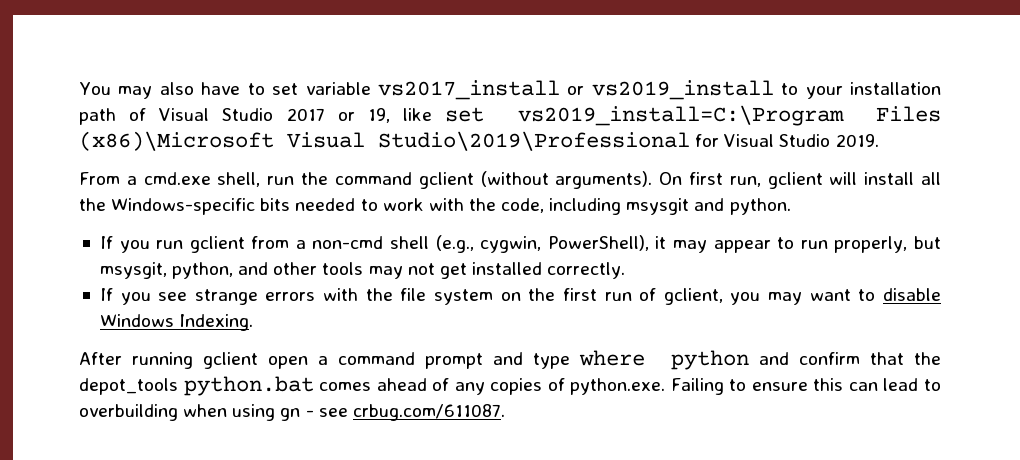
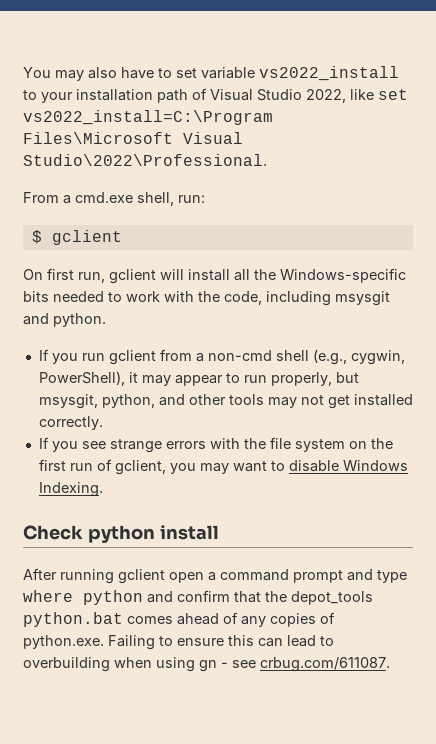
[377,80,774,100] vs2017_install or vs2019_install -> [259,66,399,81] vs2022_install
[286,105,941,126] [79,131,879,151] 2017 or 19, like set vs2019_install=C:\Program Files (x86)\Microsoft Visual Studio\2019\Professional for Visual Studio 2019. -> [306,89,408,103] [23,110,273,125] [23,132,243,144] [23,154,267,166] 2022, like set vs2022_install=C:\Program Files\Microsoft Visual Studio\2022\Professional.
[267,171,653,189] run the command gclient (without arguments). -> [178,195,205,203] [31,230,122,245] run: // $ gclient //
(254, 322) none -> [23,525,219,543] // Check python install

